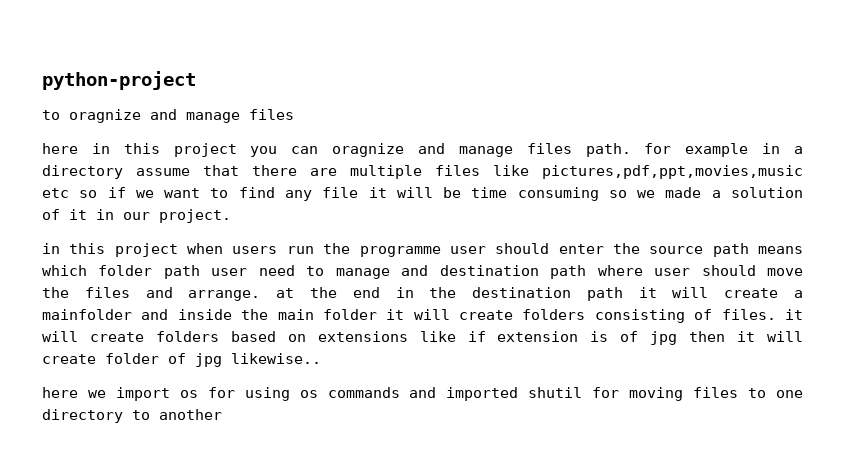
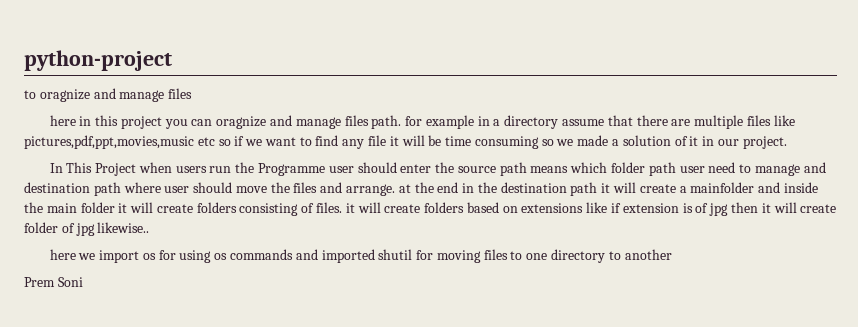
[42,243,178,257] in this project -> [49,162,137,176] In This Project
[359,246,441,257] programme -> [258,163,326,176] Programme
(222, 414) none -> [24,277,83,287] // Prem Soni

